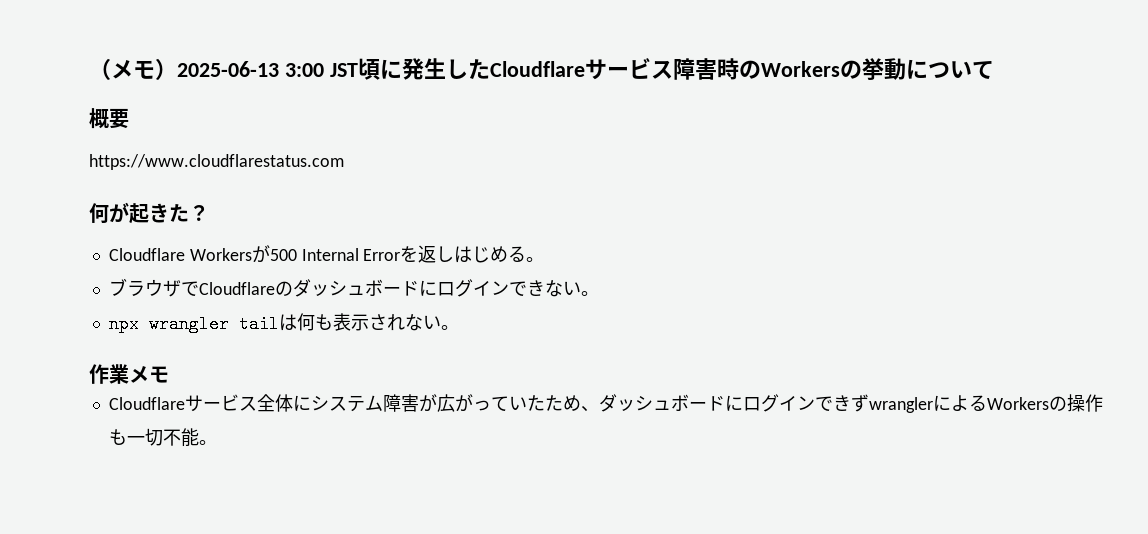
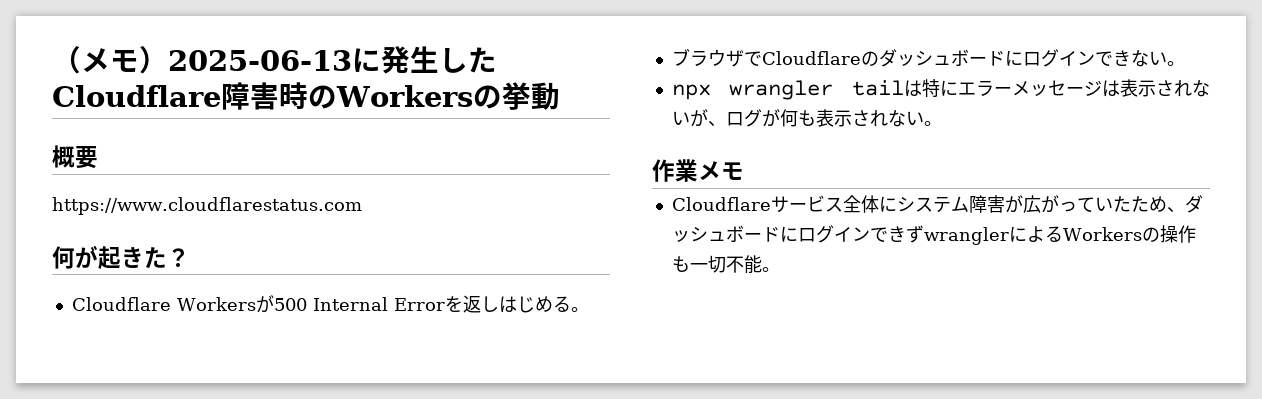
[284,58,380,80] 3:00 JST頃 -> (352, 60) none
[584,58,673,80] サービス -> (221, 96) none
[905,59,994,79] について -> (560, 96) none
(297, 322) none -> [922,79,1210,97] [671,109,780,127] 特にエラーメッセージは表示されないが、ログが

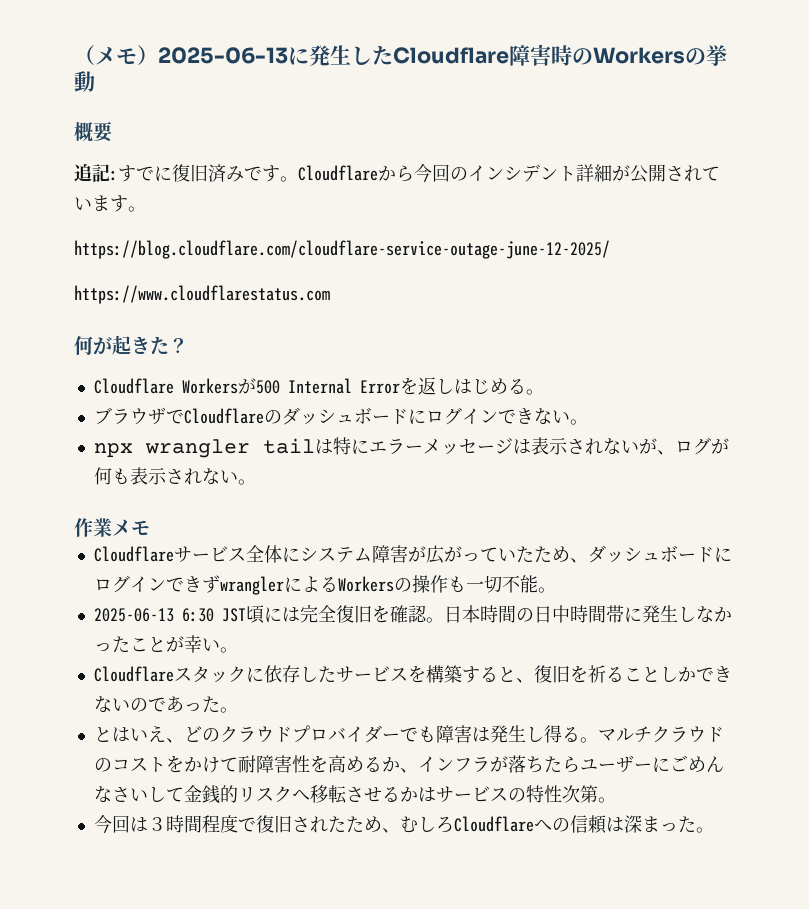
(98, 157) none -> [74,164,720,183] [74,195,146,212] [74,240,610,259] // 追記:すでに復旧済みです。Cloudflareから今回のインシデント詳細が公開されています。 // https://blog.cloudflare.com/cloudflare-service-outage-june-12-2025/
(780, 269) none -> [93,604,732,624] [93,635,238,653] [93,665,732,683] [93,696,238,713] [93,725,724,743] [93,755,724,773] [93,785,616,804] [93,815,714,834] // 2025-06-13 6:30 JST頃には完全復旧を確認。日本時間の日中時間帯に発生しなかったことが幸い。 // Cloudflareスタックに依存したサービスを構築すると、復旧を祈ることしかできないのであった。 // とはいえ、どのクラウドプロバイダーでも障害は発生し得る。マルチクラウドのコストをかけて耐障害性を高めるか、インフラが落ちたらユーザーにごめんなさいして金銭的リスクへ移転させるかはサービスの特性次第。 // 今回は３時間程度で復旧されたため、むしろCloudflareへの信頼は深まった。

